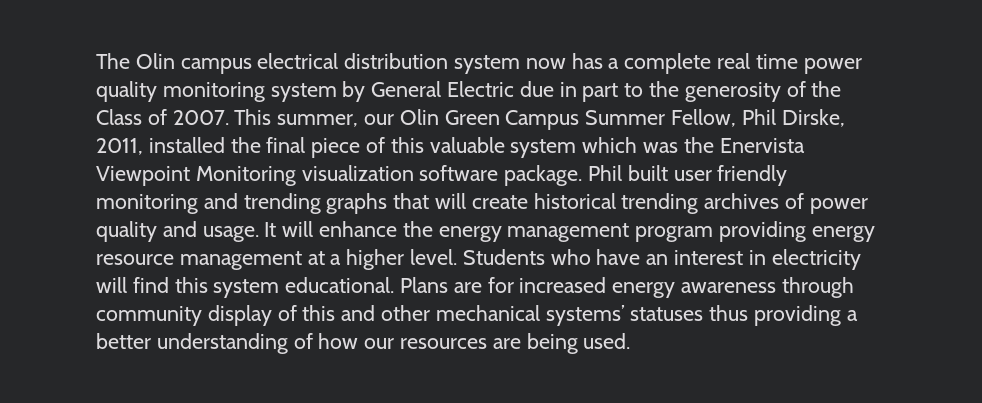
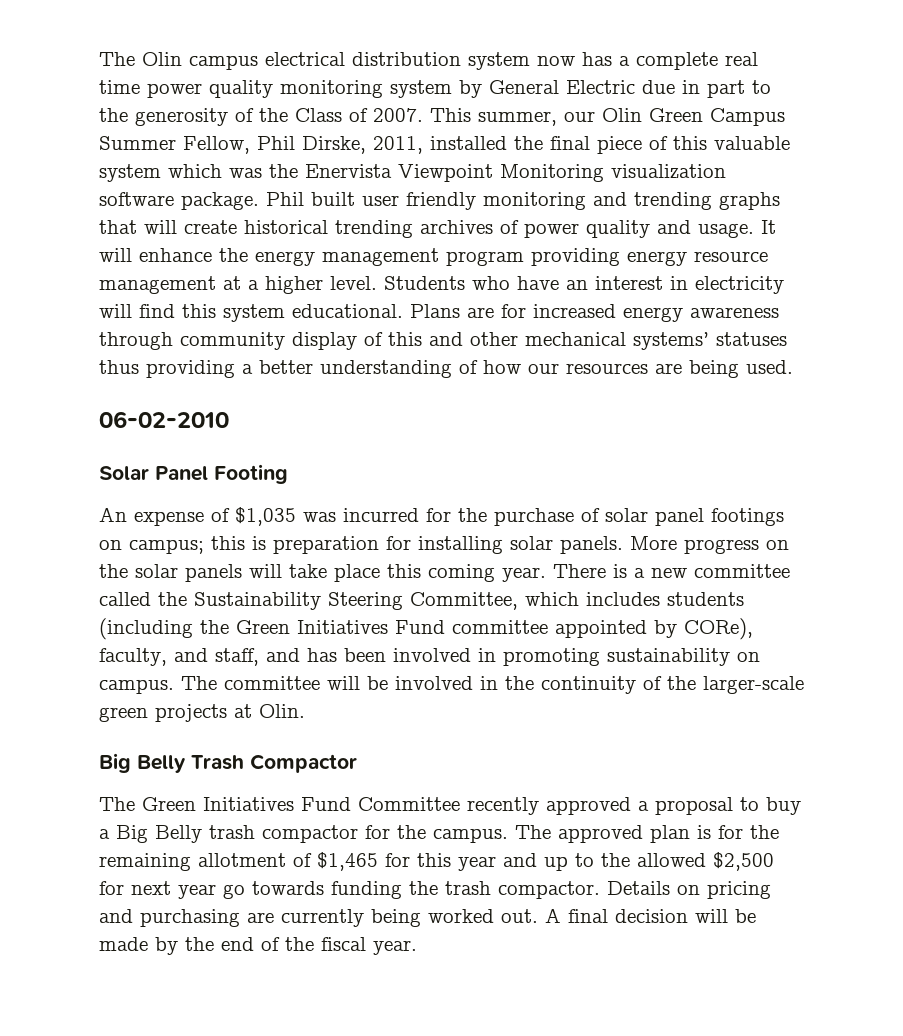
(631, 341) none -> [99,411,229,428] [99,464,288,484] [99,507,784,526] [99,536,789,554] [99,564,790,582] [99,592,744,610] [99,618,753,640] [99,648,760,666] [99,676,804,694] [99,704,305,722] [99,753,357,773] [99,797,801,815] [99,825,779,843] [99,852,774,871] [99,881,771,899] [99,908,756,927] [99,937,417,955] // 06-02-2010 // Solar Panel Footing // An expense of $1,035 was incurred for the purchase of solar panel footings on campus; this is preparation for installing solar panels. More progress on the solar panels will take place this coming year. There is a new committee called the Sustainability Steering Committee, which includes students (including the Green Initiatives Fund committee appointed by CORe), faculty, and staff, and has been involved in promoting sustainability on campus. The committee will be involved in the continuity of the larger-scale green projects at Olin. // Big Belly Trash Compactor // The Green Initiatives Fund Committee recently approved a proposal to buy a Big Belly trash compactor for the campus. The approved plan is for the remaining allotment of $1,465 for this year and up to the allowed $2,500 for next year go towards funding the trash compactor. Details on pricing and purchasing are currently being worked out. A final decision will be made by the end of the fiscal year.

